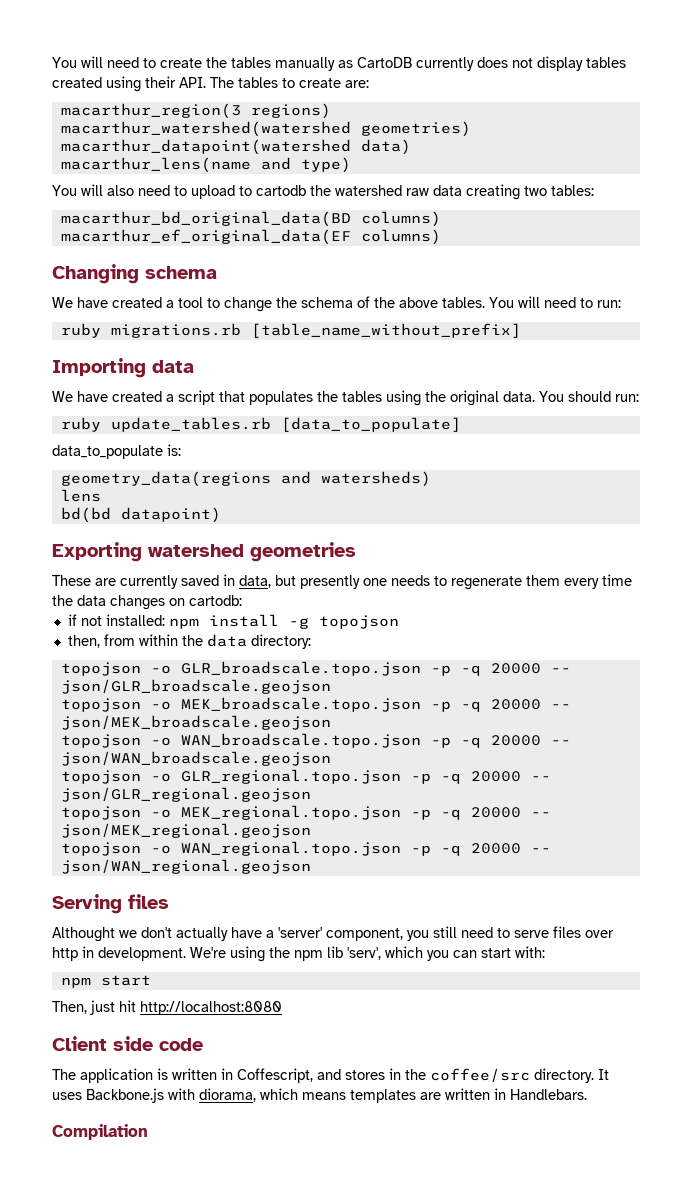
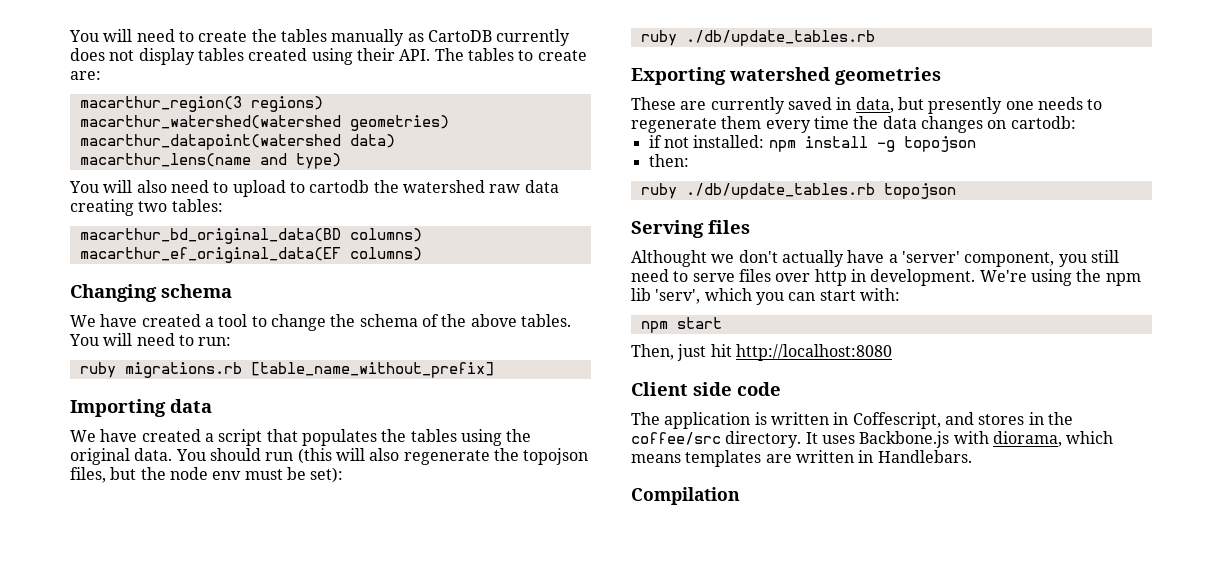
[615,394,639,402] [60,417,461,432] [52,444,181,459] [60,471,431,487] [60,489,101,502] [60,507,221,523] run: // ruby update_tables.rb [data_to_populate] // data_to_populate is: // geometry_data(regions and watersheds) // lens // bd(bd datapoint) -> [265,448,589,465] [70,467,344,483] [640,30,875,46] run (this will also regenerate the topojson files, but the node env must be set): // ruby ./db/update_tables.rb
[67,634,311,649] [60,661,571,676] [60,679,331,694] [60,697,571,712] [60,715,331,730] [60,733,571,748] [60,751,331,766] [60,769,551,784] [60,787,311,802] [60,805,551,820] [60,823,311,838] [60,841,551,856] [60,859,311,874] then, from within the data directory: // topojson -o GLR_broadscale.topo.json -p -q 20000 -- json/GLR_broadscale.geojson // topojson -o MEK_broadscale.topo.json -p -q 20000 -- json/MEK_broadscale.geojson // topojson -o WAN_broadscale.topo.json -p -q 20000 -- json/WAN_broadscale.geojson // topojson -o GLR_regional.topo.json -p -q 20000 -- json/GLR_regional.geojson // topojson -o MEK_regional.topo.json -p -q 20000 -- json/MEK_regional.geojson // topojson -o WAN_regional.topo.json -p -q 20000 -- json/WAN_regional.geojson -> [648,154,689,167] [640,183,956,199] then: // ruby ./db/update_tables.rb topojson

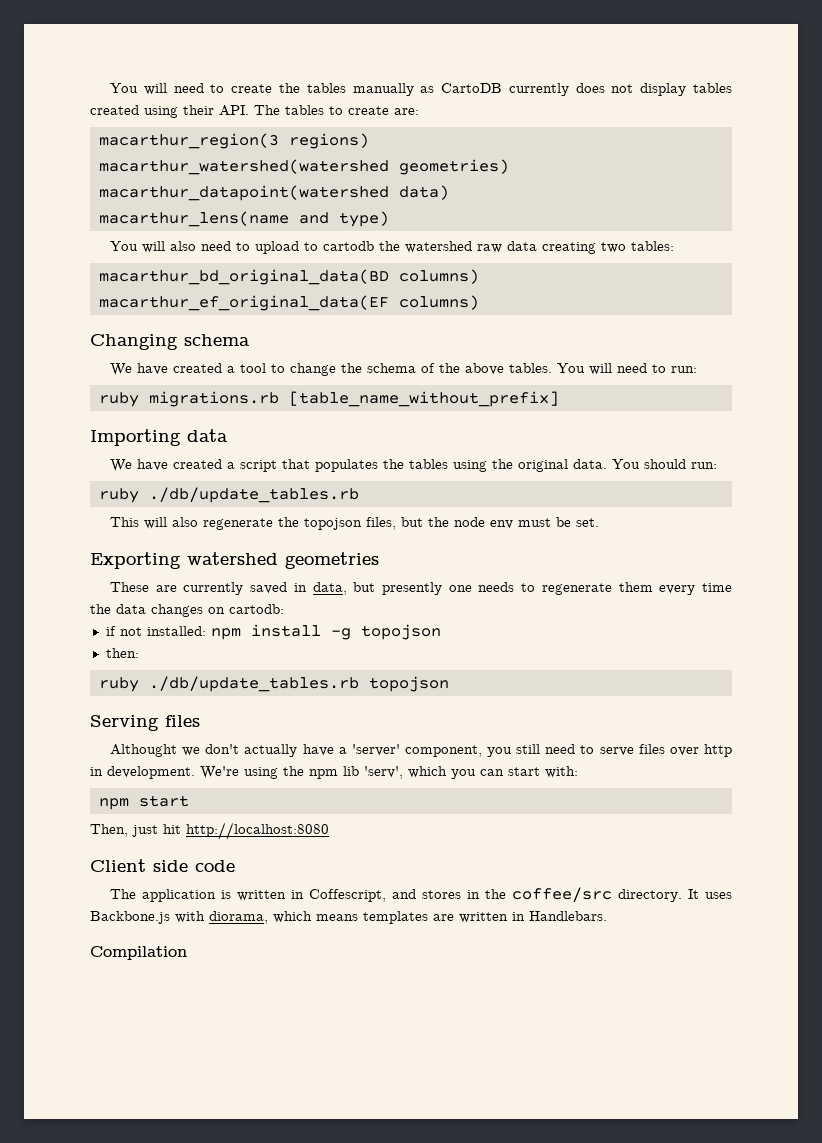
[265,448,332,464] run (this -> [691,462,718,469] [98,487,359,503] [110,517,140,527] run: // ruby ./db/update_tables.rb // This
[310,467,344,483] [640,30,875,46] set): // ruby ./db/update_tables.rb -> [576,518,600,527] set.

